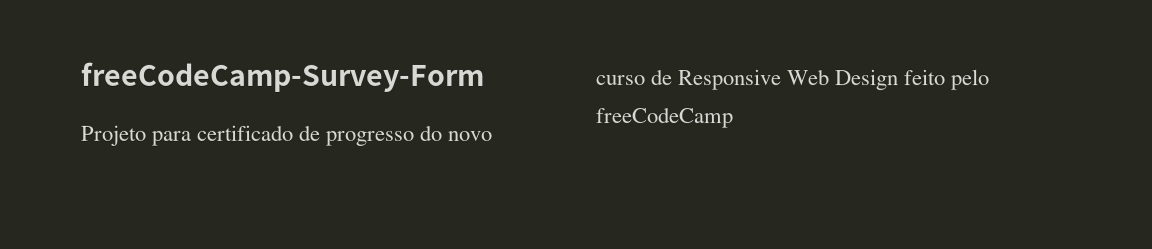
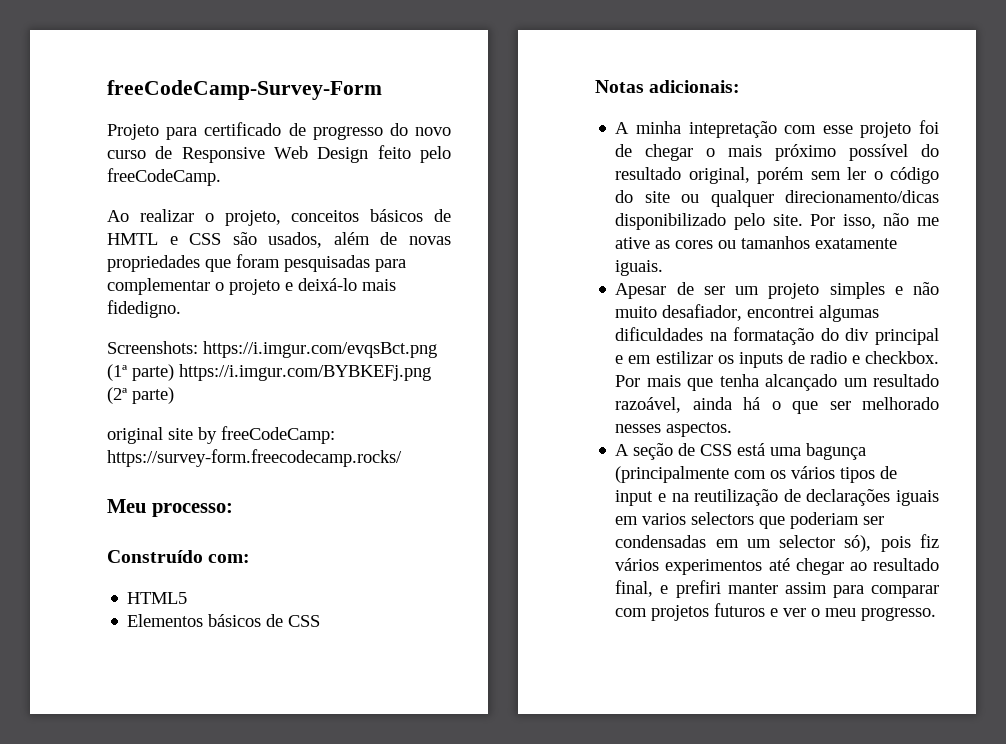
[595,107,734,129] freeCodeCamp -> [107,168,221,186] [107,209,451,226] [107,232,451,248] [107,254,406,272] [107,278,396,295] [107,300,181,318] [107,341,437,358] [107,364,431,381] [107,387,174,404] [107,426,335,444] [107,449,402,467] [107,499,233,517] [107,550,251,563] [127,592,188,604] [127,614,321,627] [595,80,741,93] [615,120,939,138] [615,144,939,161] [615,167,939,184] [615,190,939,207] [615,213,939,230] [615,236,898,249] [615,260,664,276] [615,282,939,299] [615,304,880,322] [615,327,939,345] [615,351,939,368] [615,374,939,391] [615,397,939,414] [615,422,733,437] [615,443,867,460] [615,466,898,483] [615,489,939,506] [615,512,885,529] [615,534,939,552] [615,558,939,575] [615,580,939,598] [615,603,937,621] freeCodeCamp. // Ao realizar o projeto, conceitos básicos de HMTL e CSS são usados, além de novas propriedades que foram pesquisadas para complementar o projeto e deixá-lo mais fidedigno. // Screenshots: https://i.imgur.com/evqsBct.png (1ª parte) https://i.imgur.com/BYBKEFj.png (2ª parte) // original site by freeCodeCamp: https://survey-form.freecodecamp.rocks/ // Meu processo: // Construído com: // HTML5 // Elementos básicos de CSS // Notas adicionais: // A minha intepretação com esse projeto foi de chegar o mais próximo possível do resultado original, porém sem ler o código do site ou qualquer direcionamento/dicas disponibilizado pelo site. Por isso, não me ative as cores ou tamanhos exatamente iguais. // Apesar de ser um projeto simples e não muito desafiador, encontrei algumas dificuldades na formatação do div principal e em estilizar os inputs de radio e checkbox. Por mais que tenha alcançado um resultado razoável, ainda há o que ser melhorado nesses aspectos. // A seção de CSS está uma bagunça (principalmente com os vários tipos de input e na reutilização de declarações iguais em varios selectors que poderiam ser condensadas em um selector só), pois fiz vários experimentos até chegar ao resultado final, e prefiri manter assim para comparar com projetos futuros e ver o meu progresso.

